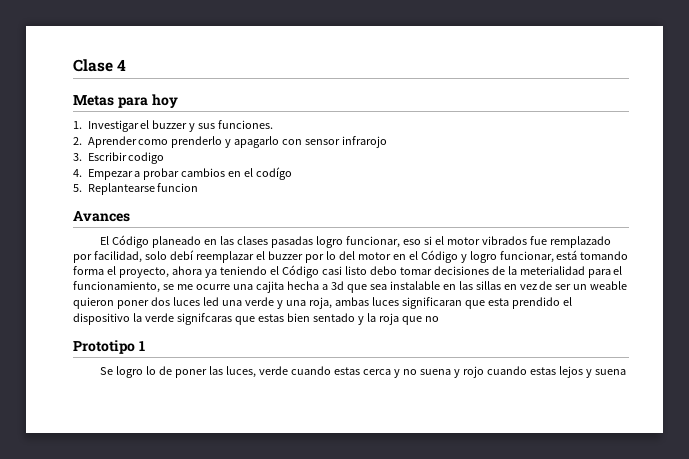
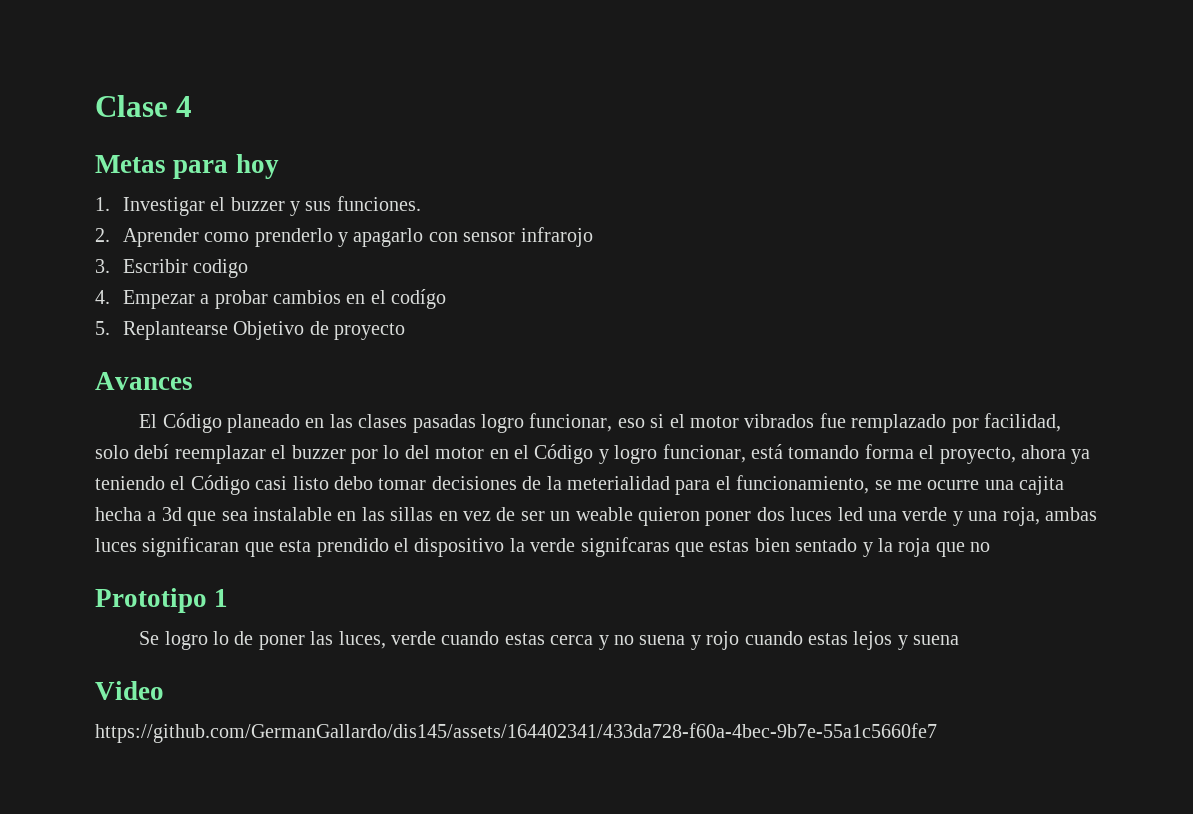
[157,183,199,192] funcion -> [233,321,406,340] Objetivo de proyecto
(626, 372) none -> [95,681,164,700] [95,723,937,743] // Video // https://github.com/GermanGallardo/dis145/assets/164402341/433da728-f60a-4bec-9b7e-55a1c5660fe7

